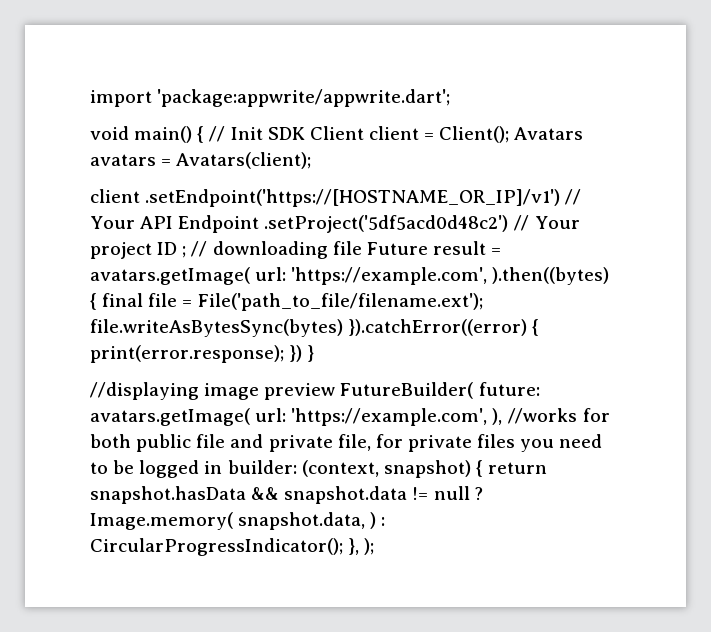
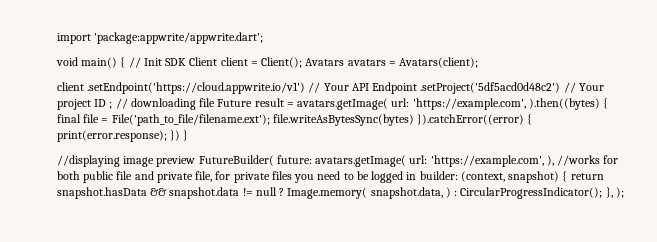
[145,189,561,207] .setEndpoint('https://[HOSTNAME_OR_IP]/v1') -> [87,82,306,94] .setEndpoint('https://cloud.appwrite.io/v1')

